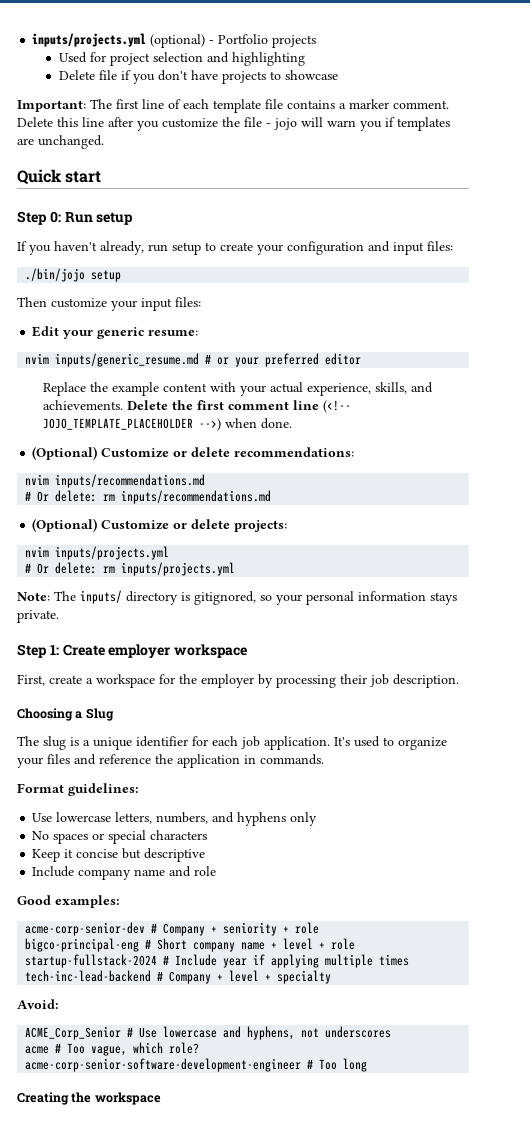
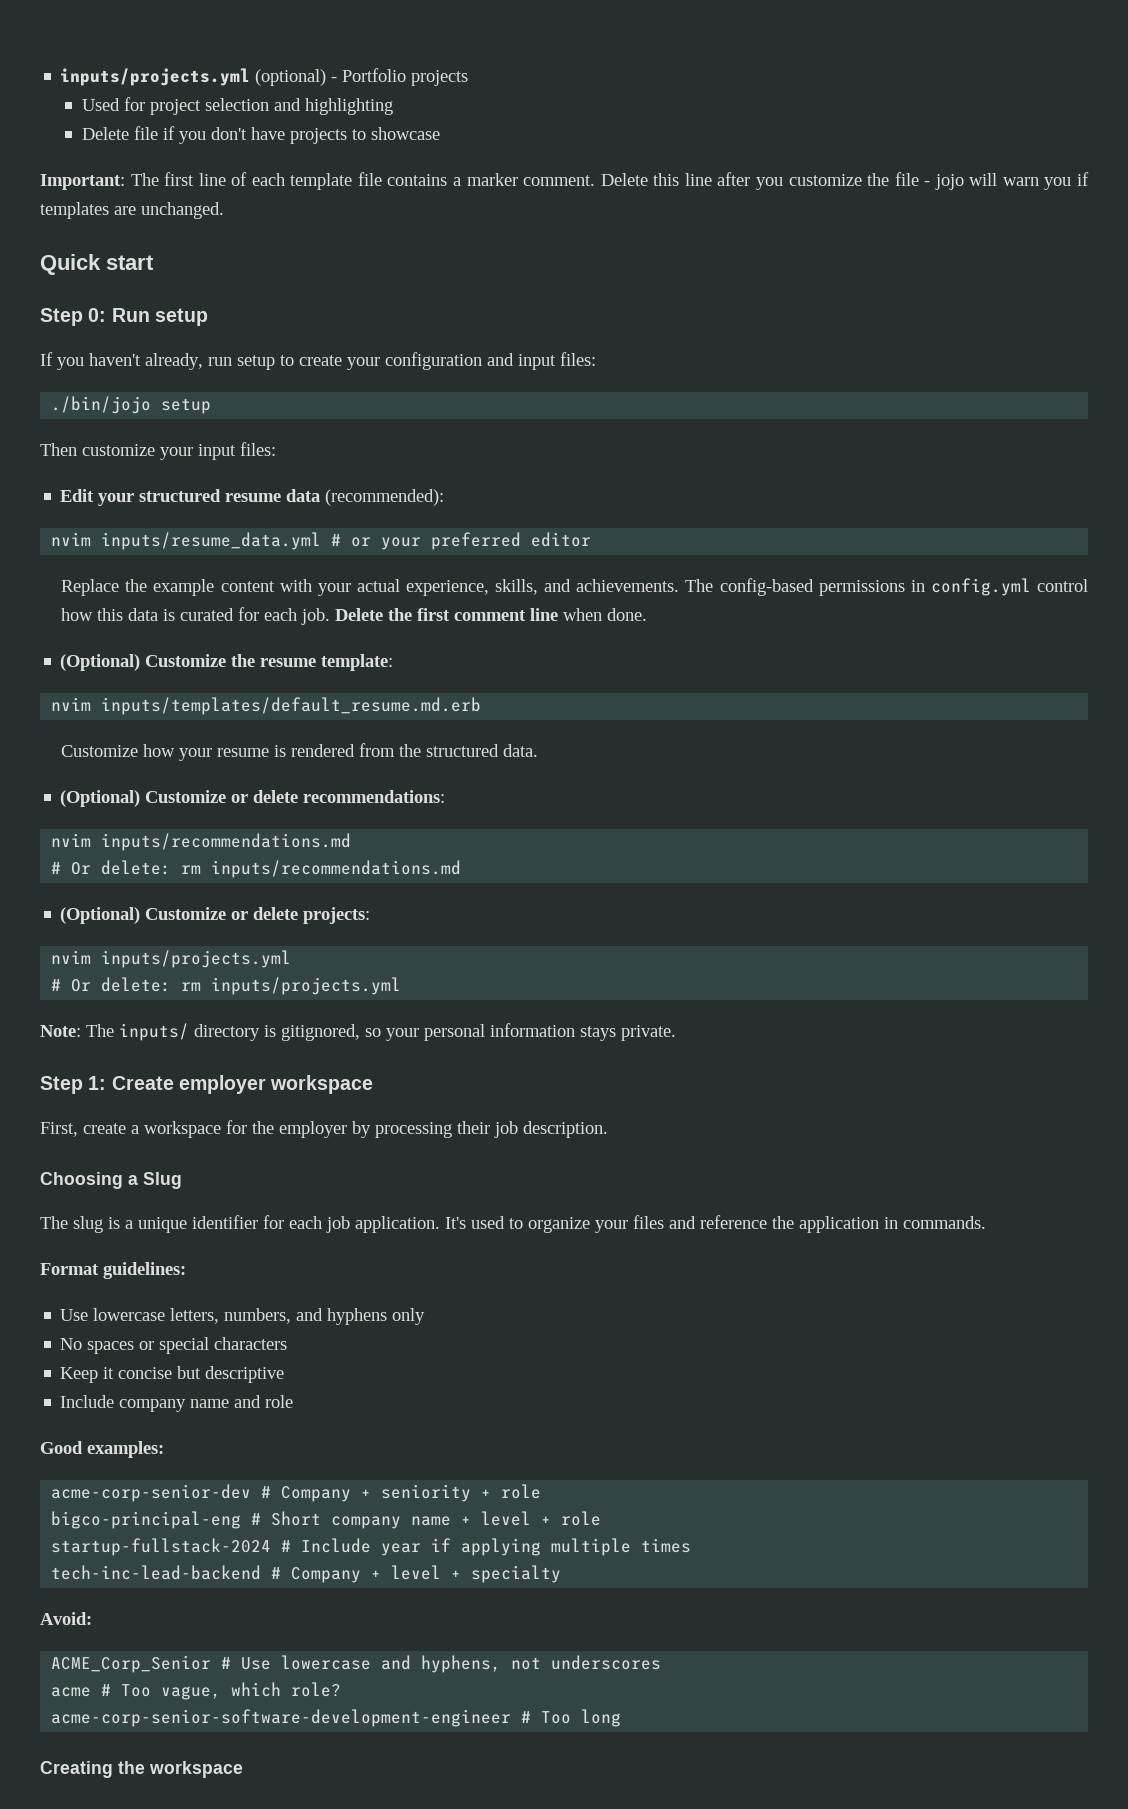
[97,327,199,339] [25,353,200,367] generic resume: // nvim inputs/generic_resume.md -> [139,489,445,506] [51,532,322,550] structured resume data (recommended): // nvim inputs/resume_data.yml
(124, 405) none -> [685,578,1088,596] [61,607,331,625] The config-based permissions in config.yml control how this data is curated for each job.
[323,400,352,413] [43,418,222,431] (<!-- JOJO_TEMPLATE_PLACEHOLDER -->) -> (559, 614) none
(293, 423) none -> [60,654,394,671] [51,697,482,715] [61,743,539,761] // (Optional) Customize the resume template: // nvim inputs/templates/default_resume.md.erb // Customize how your resume is rendered from the structured data.

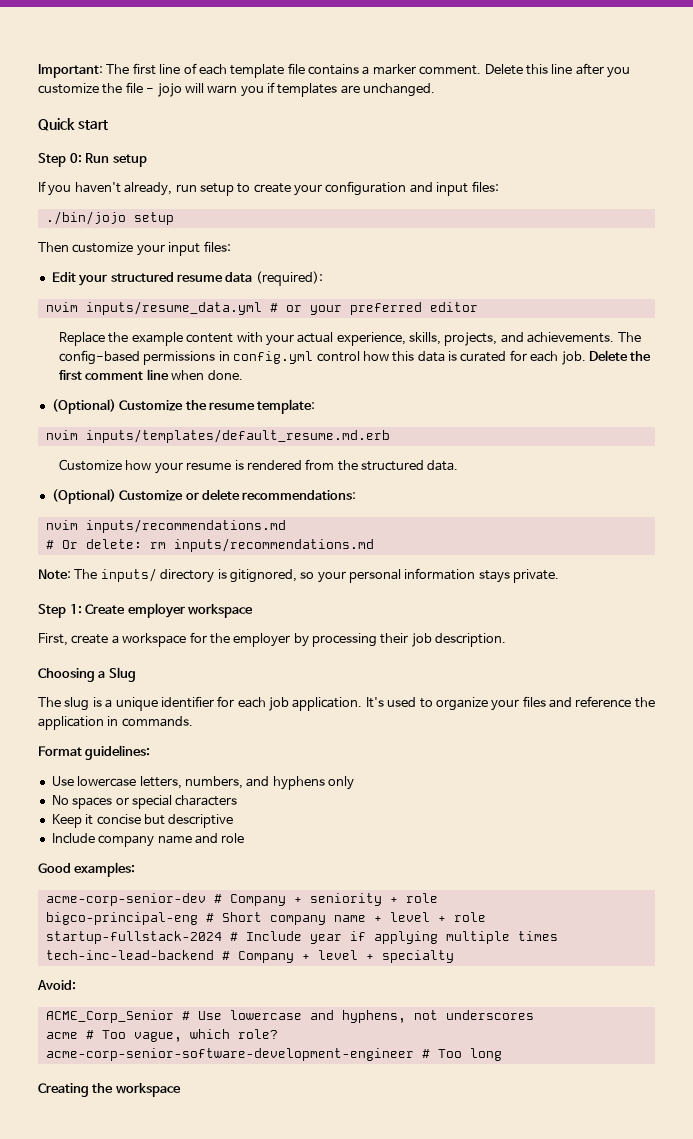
[60,68,469,86] [81,97,393,115] [81,126,440,144] inputs/projects.yml (optional) - Portfolio projects // Used for project selection and highlighting // Delete file if you don't have projects to showcase // -> (38, 71) none
[325,489,445,506] (recommended): -> [255,271,323,286] (required):
(539, 587) none -> [444,332,498,346] projects,
[60,907,371,924] [51,950,292,968] [51,977,402,995] // (Optional) Customize or delete projects: // nvim inputs/projects.yml // # Or delete: rm inputs/projects.yml -> (374, 545) none

